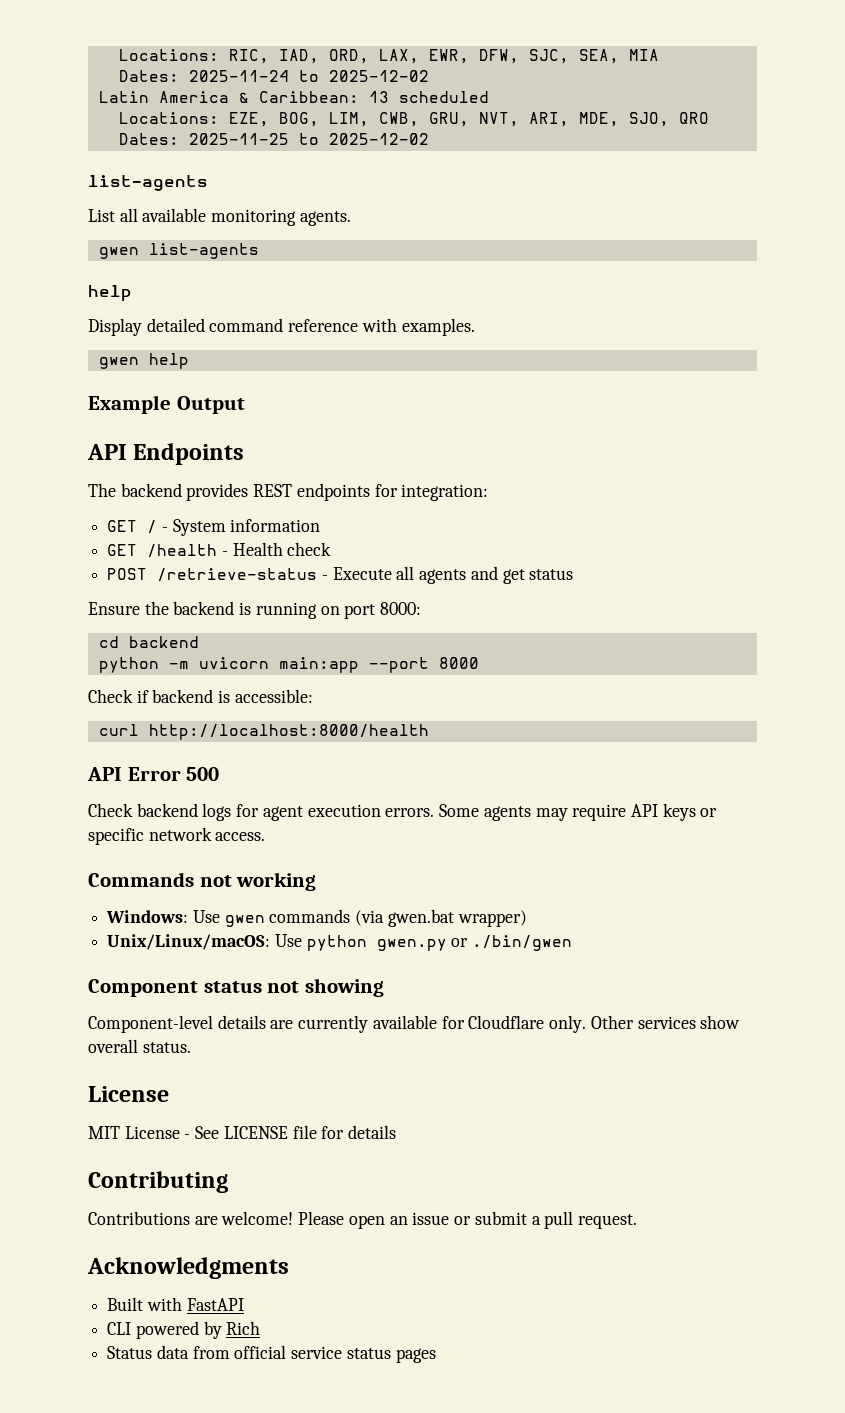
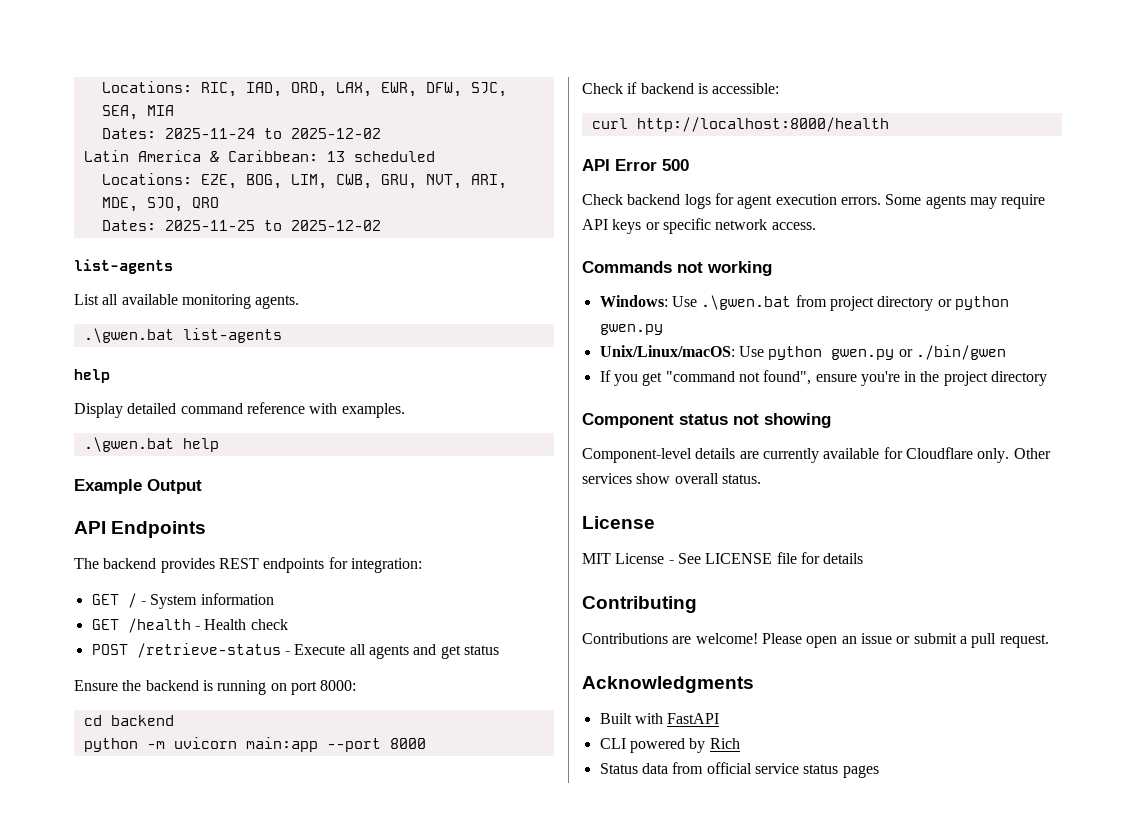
[98,247,139,259] gwen -> [83,328,174,343] .\gwen.bat
[98,357,139,369] gwen -> [83,437,174,452] .\gwen.bat
[224,909,527,927] gwen commands (via gwen.bat wrapper) -> [701,295,1009,311] [599,324,663,335] .\gwen.bat from project directory or python gwen.py
(573, 943) none -> [599,370,1048,386] // If you get "command not found", ensure you're in the project directory

